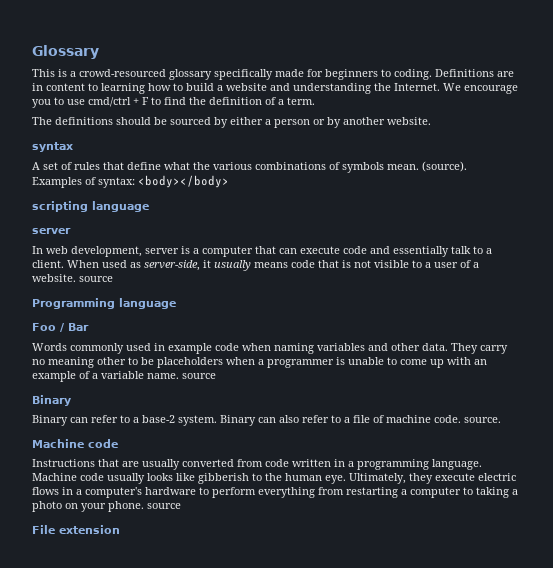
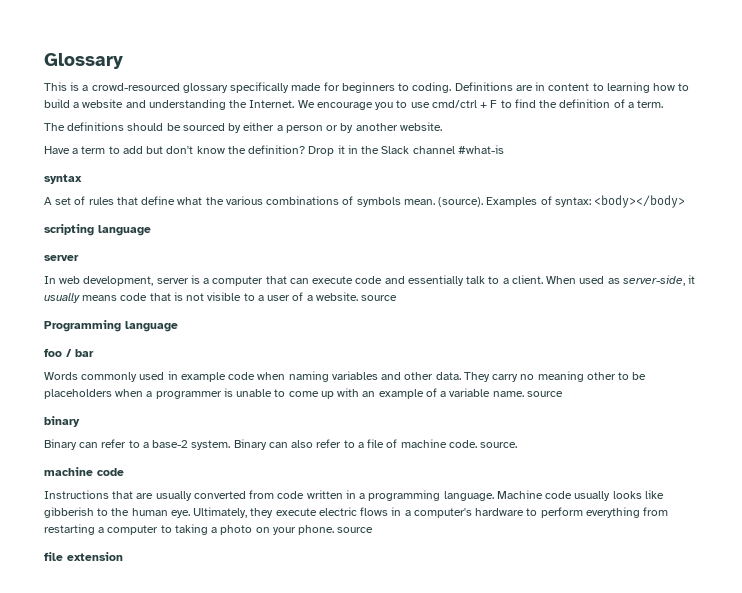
(431, 121) none -> [44,145,504,156] // Have a term to add but don't know the definition? Drop it in the Slack channel #what-is
[32,323,89,332] Foo / Bar -> [44,348,94,357] foo / bar
[32,395,71,406] Binary -> [44,416,80,427] binary
[32,439,84,448] Machine -> [44,467,93,476] machine
[32,525,55,534] File -> [44,552,63,561] file

